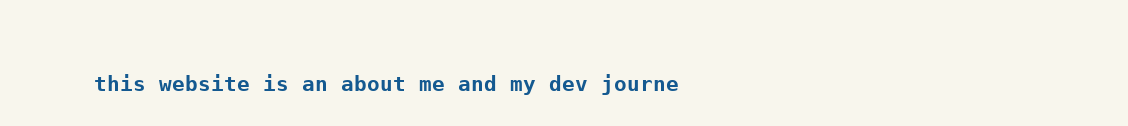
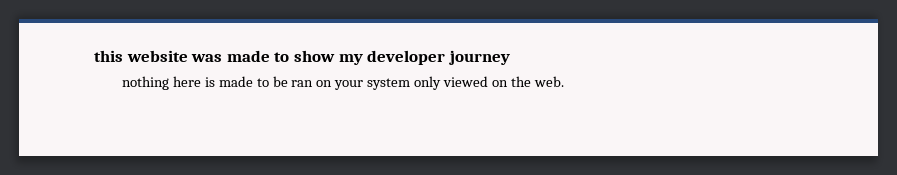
[263,74,679,95] is an about me and my dev journe -> [191,50,510,65] [121,76,564,90] was made to show my developer journey // nothing here is made to be ran on your system only viewed on the web.

